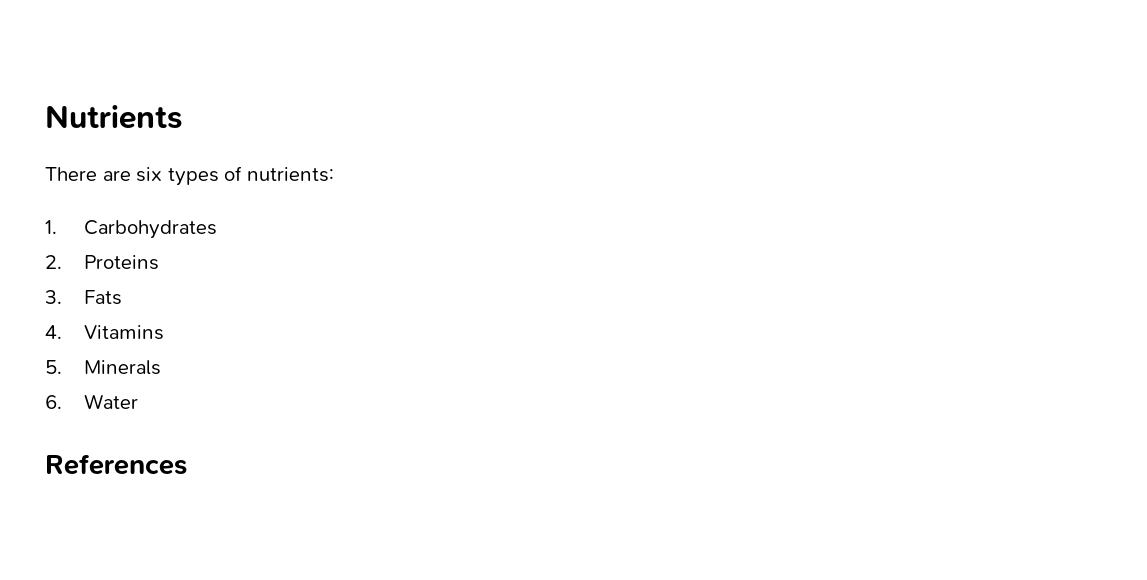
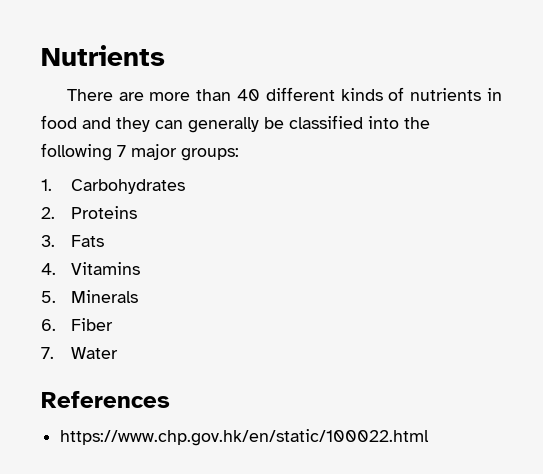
[136,166,334,186] six types of nutrients: -> [149,87,502,101] [41,115,430,133] [41,143,239,161] more than 40 different kinds of nutrients in food and they can generally be classified into the following 7 major groups:
(62, 402) none -> [70,318,113,331] [41,347,54,359] Fiber // 7.
(187, 464) none -> [60,429,430,446] // https://www.chp.gov.hk/en/static/100022.html

